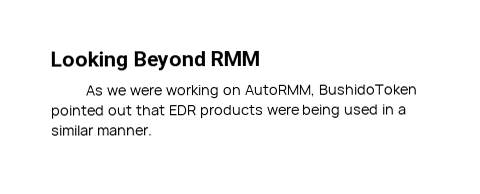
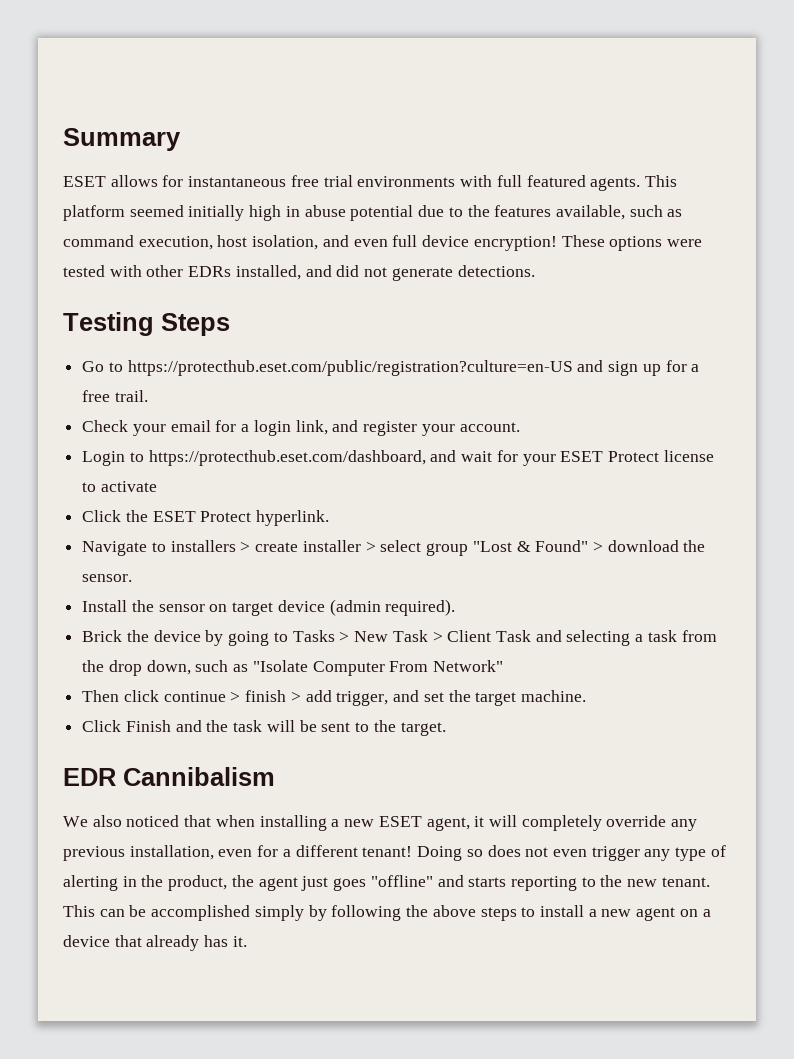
[50,50,261,71] [85,84,417,99] [51,104,408,119] [51,125,153,136] Looking Beyond RMM // As we were working on AutoRMM, BushidoToken pointed out that EDR products were being used in a similar manner. -> [63,128,181,151] [63,175,677,191] [63,205,683,221] [63,235,702,251] [63,265,535,281] [63,312,230,336] [82,360,700,376] [82,390,148,402] [82,420,520,436] [82,450,714,466] [82,481,157,492] [82,510,330,526] [82,540,706,556] [82,574,133,582] [82,599,456,616] [82,630,717,646] [82,660,504,676] [82,690,586,706] [82,720,446,736] [63,767,275,786] [63,815,698,831] [63,845,726,861] [63,875,710,891] [63,905,711,921] [63,935,247,951] Summary // ESET allows for instantaneous free trial environments with full featured agents. This platform seemed initially high in abuse potential due to the features available, such as command execution, host isolation, and even full device encryption! These options were tested with other EDRs installed, and did not generate detections. // Testing Steps // Go to https://protecthub.eset.com/public/registration?culture=en-US and sign up for a free trail. // Check your email for a login link, and register your account. // Login to https://protecthub.eset.com/dashboard, and wait for your ESET Protect license to activate // Click the ESET Protect hyperlink. // Navigate to installers > create installer > select group "Lost & Found" > download the sensor. // Install the sensor on target device (admin required). // Brick the device by going to Tasks > New Task > Client Task and selecting a task from the drop down, such as "Isolate Computer From Network" // Then click continue > finish > add trigger, and set the target machine. // Click Finish and the task will be sent to the target. // EDR Cannibalism // We also noticed that when installing a new ESET agent, it will completely override any previous installation, even for a different tenant! Doing so does not even trigger any type of alerting in the product, the agent just goes "offline" and starts reporting to the new tenant. This can be accomplished simply by following the above steps to install a new agent on a device that already has it.

